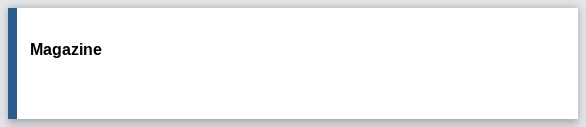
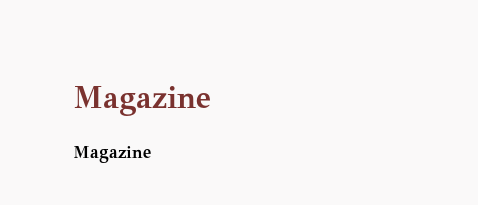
[30,43,102,58] Magazine -> [73,86,211,116] [73,146,151,163] Magazine // Magazine

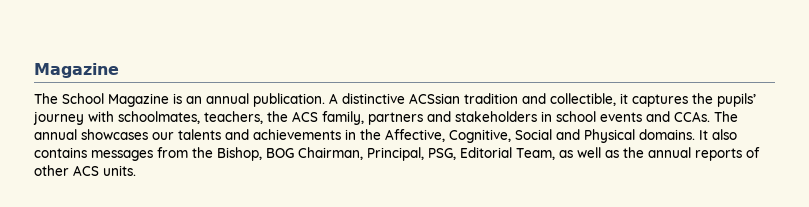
[73,146,151,163] Magazine -> [34,93,756,107] [33,111,738,125] [34,129,737,143] [34,147,760,161] [34,165,136,176] The School Magazine is an annual publication. A distinctive ACSsian tradition and collectible, it captures the pupils’ journey with schoolmates, teachers, the ACS family, partners and stakeholders in school events and CCAs. The annual showcases our talents and achievements in the Affective, Cognitive, Social and Physical domains. It also contains messages from the Bishop, BOG Chairman, Principal, PSG, Editorial Team, as well as the annual reports of other ACS units.

